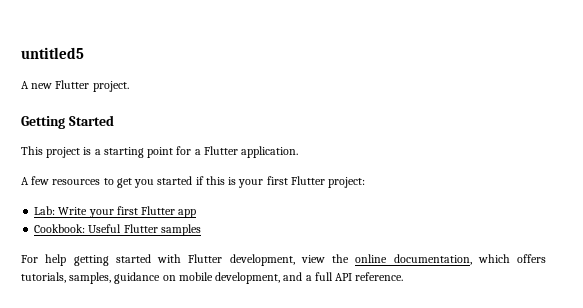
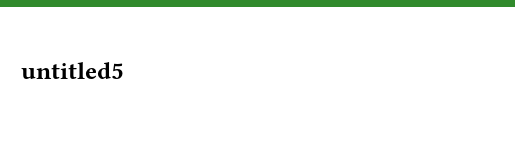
[21,80,129,92] [21,115,114,129] [21,146,299,158] [21,176,366,188] [34,206,197,218] [34,224,201,236] [21,254,546,266] [21,272,404,284] // A new Flutter project. // Getting Started // This project is a starting point for a Flutter application. // A few resources to get you started if this is your first Flutter project: // Lab: Write your first Flutter app // Cookbook: Useful Flutter samples // For help getting started with Flutter development, view the online documentation, which offers tutorials, samples, guidance on mobile development, and a full API reference. -> (124, 70) none

